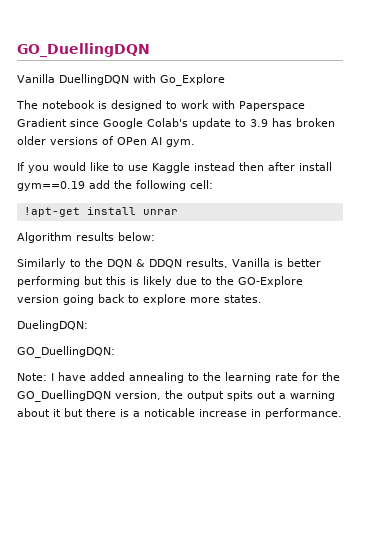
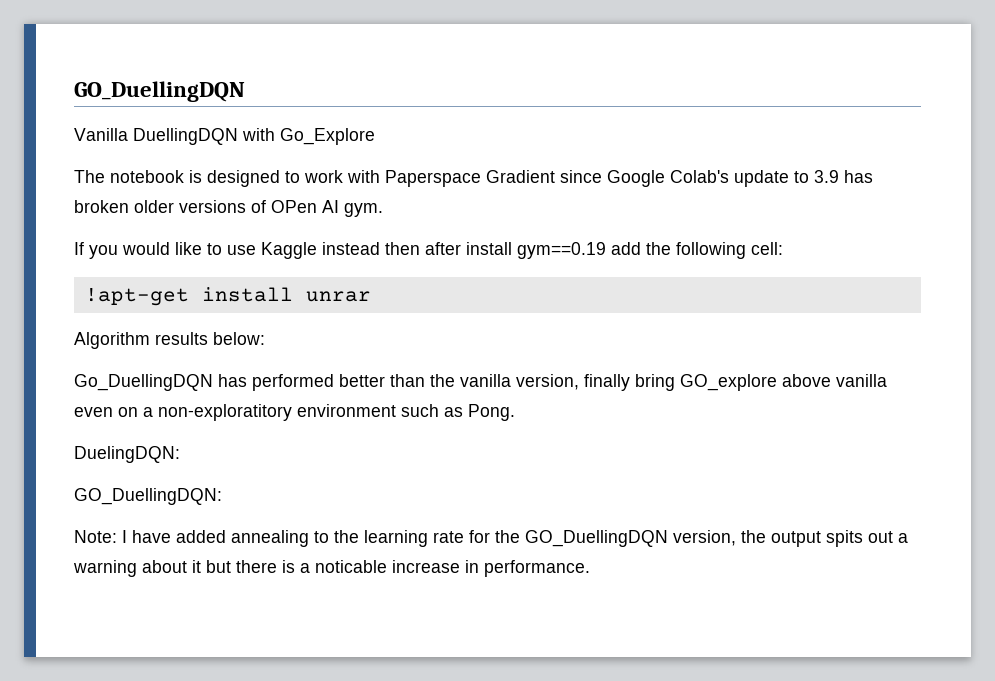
[17,258,321,269] [17,276,303,287] [17,294,262,305] Similarly to the DQN & DDQN results, Vanilla is better performing but this is likely due to the GO-Explore version going back to explore more states. -> [74,374,887,391] [74,404,515,421] Go_DuellingDQN has performed better than the vanilla version, finally bring GO_explore above vanilla even on a non-exploratitory environment such as Pong.

